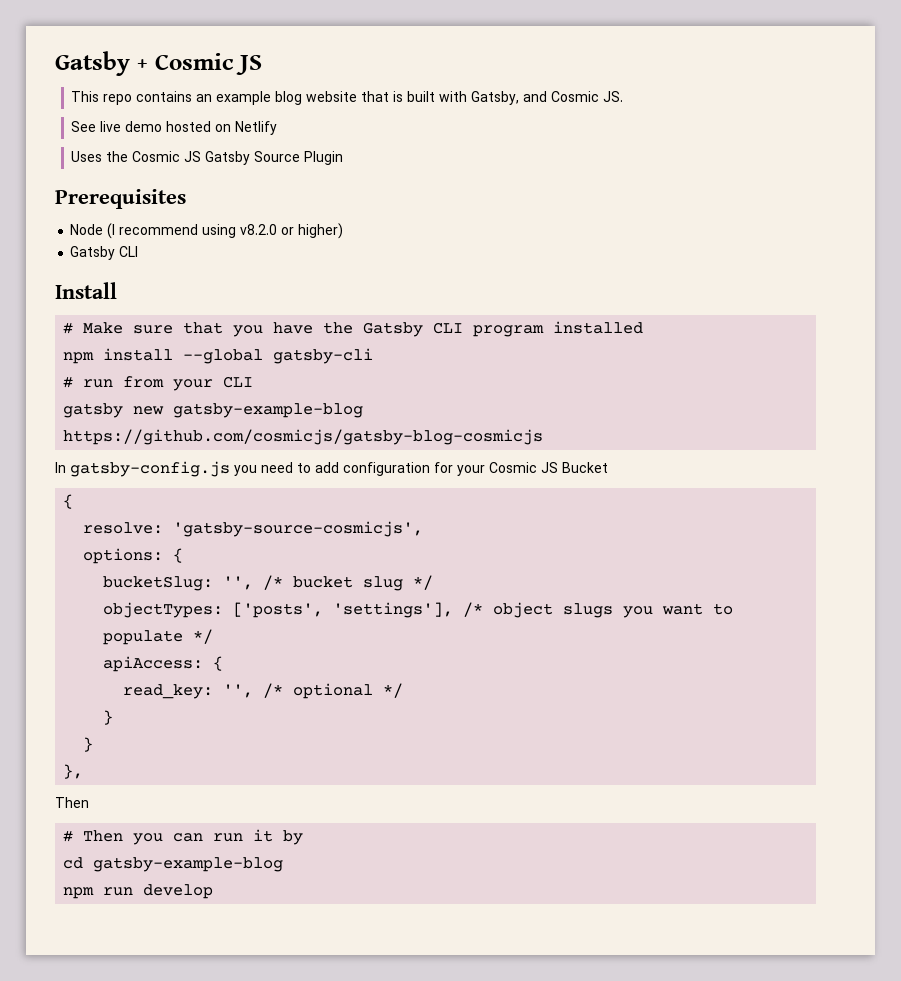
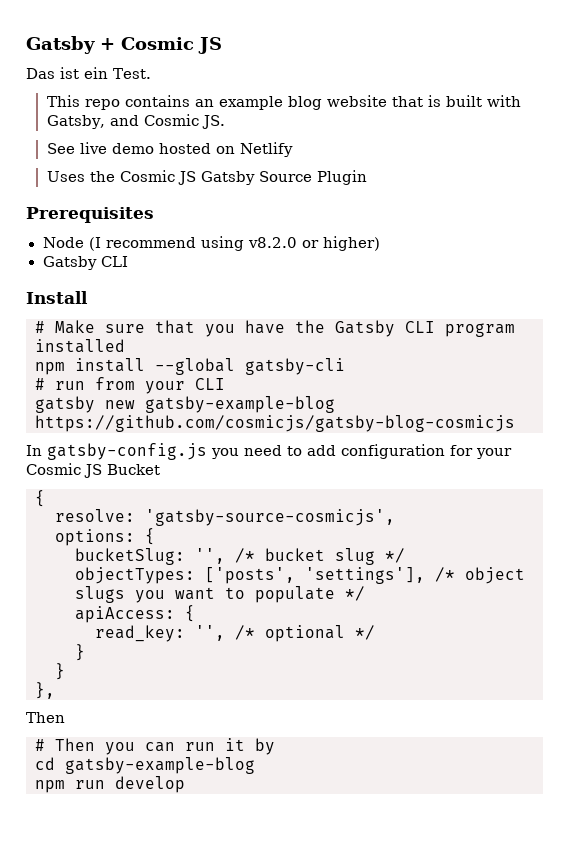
(263, 65) none -> [26,67,151,79] // Das ist ein Test.

